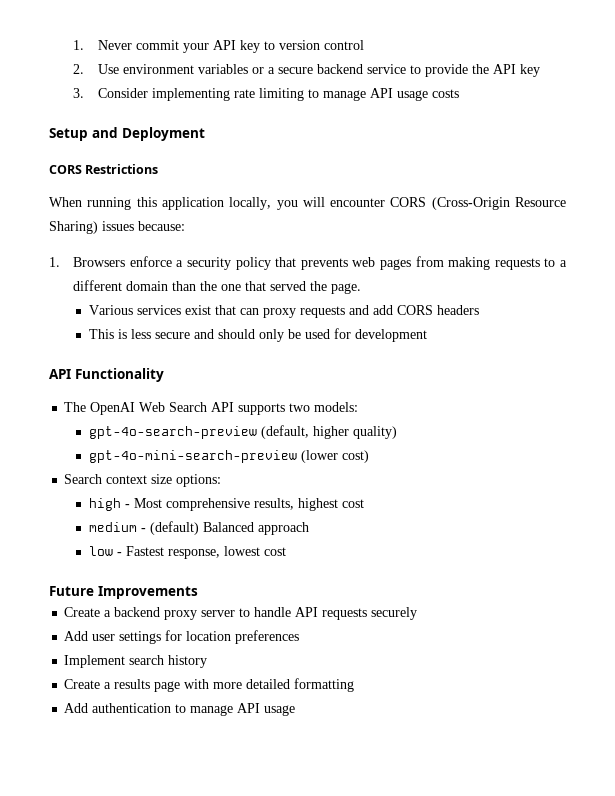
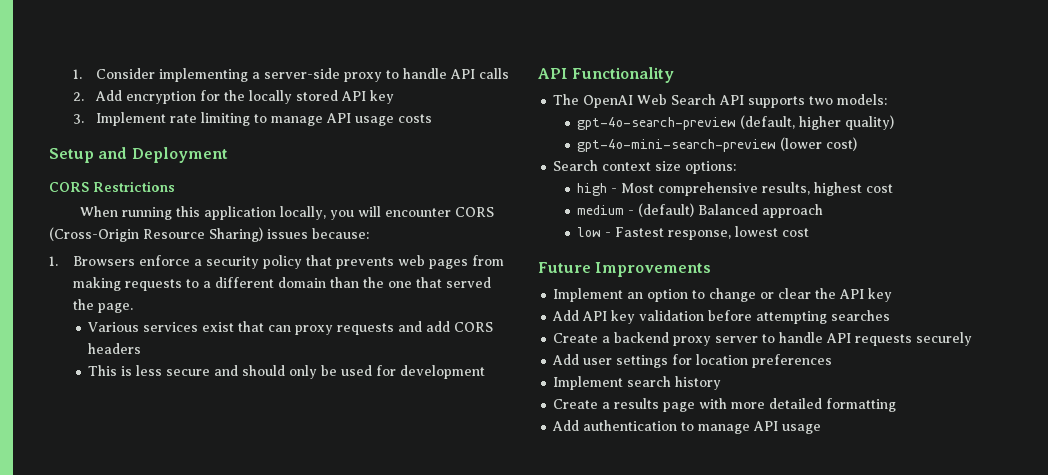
[73,40,364,53] [73,64,489,77] 1. Never commit your API key to version control // 2. Use environment variables or a secure backend service to provide the -> [72,68,510,82] [72,90,339,104] 1. Consider implementing a server-side proxy to handle API calls // 2. Add encryption for the locally stored
[97,88,230,101] Consider implementing -> [96,112,167,126] Implement
(198, 592) none -> [553,288,893,302] [552,310,891,324] // Implement an option to change or clear the API key // Add API key validation before attempting searches

